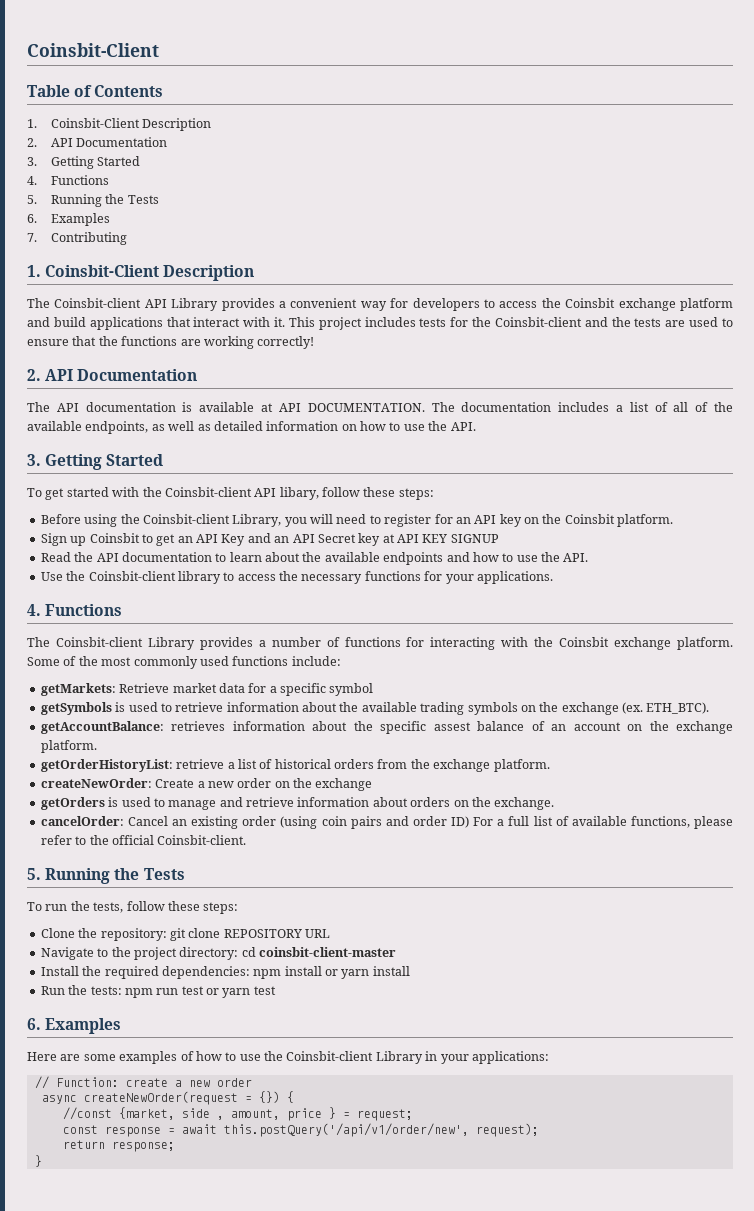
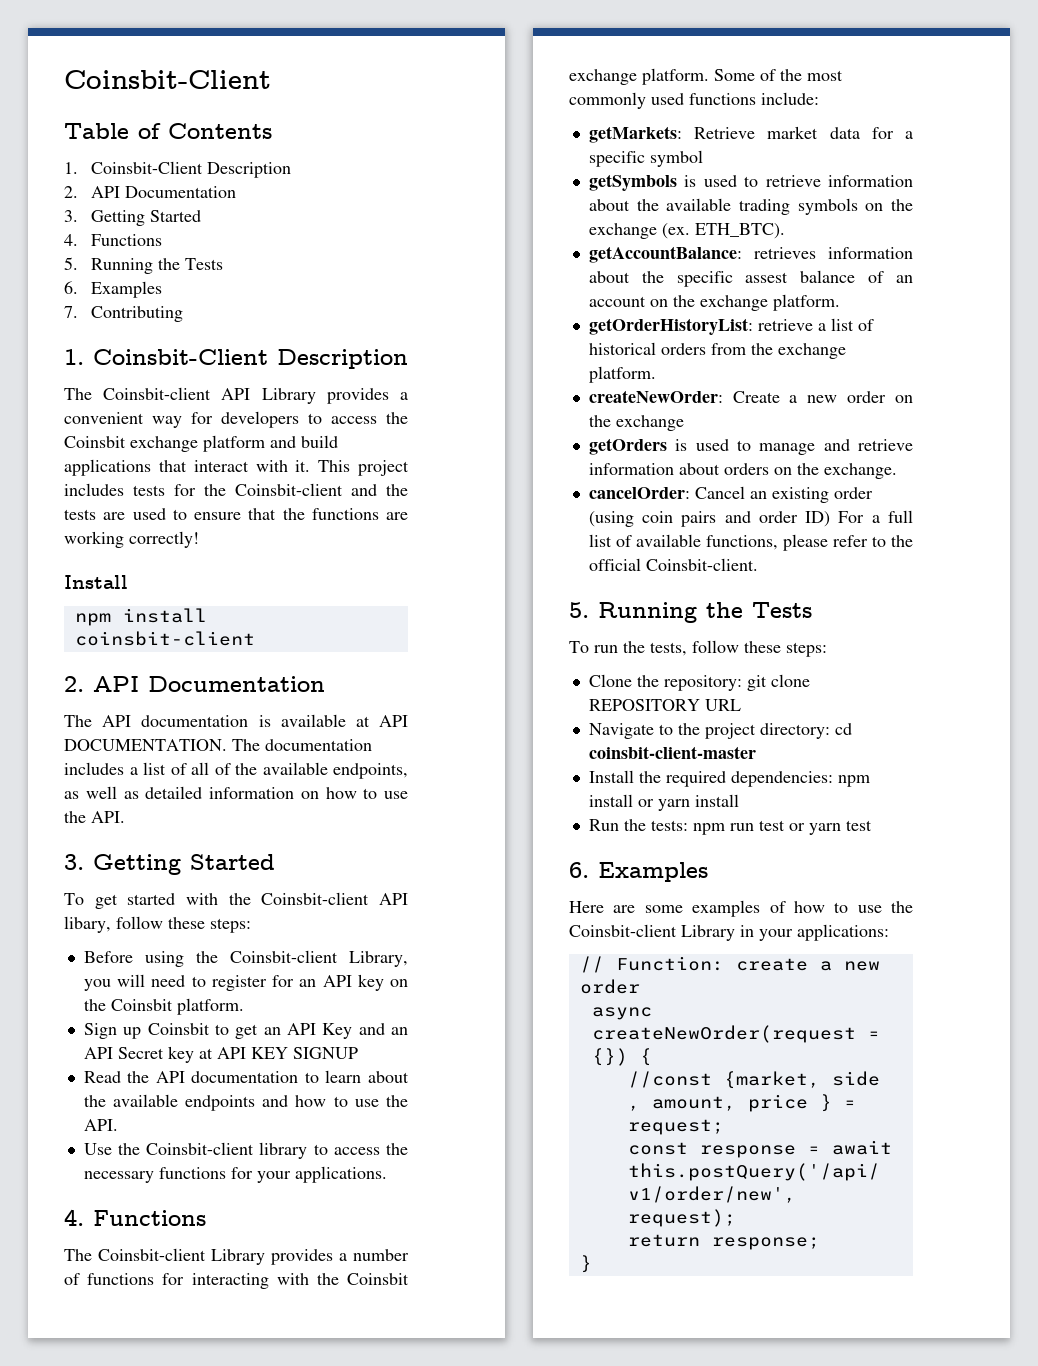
(315, 342) none -> [64,575,128,589] [74,608,207,626] [74,631,255,646] // Install // npm install coinsbit-client

